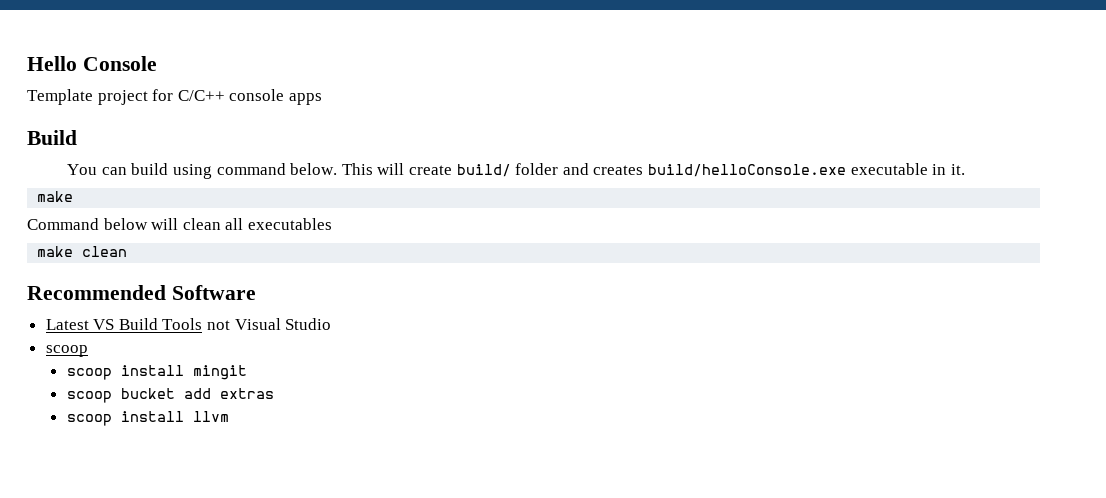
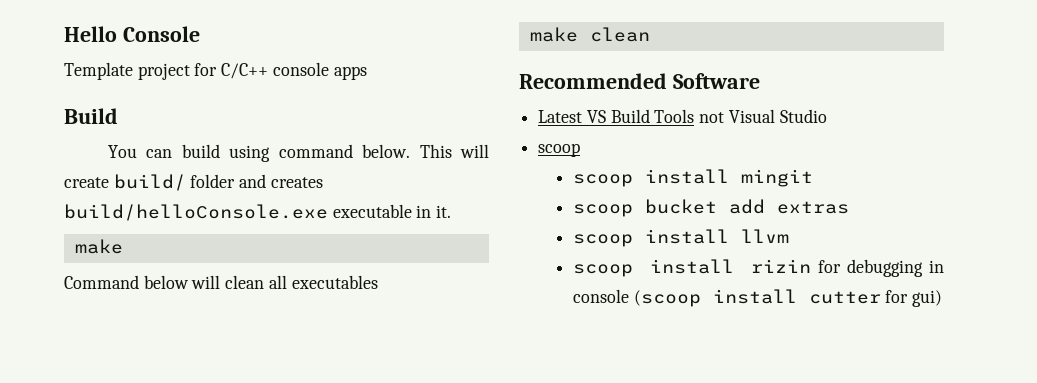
(229, 416) none -> [572,259,944,277] [572,289,942,307] // scoop install rizin for debugging in console (scoop install cutter for gui)

